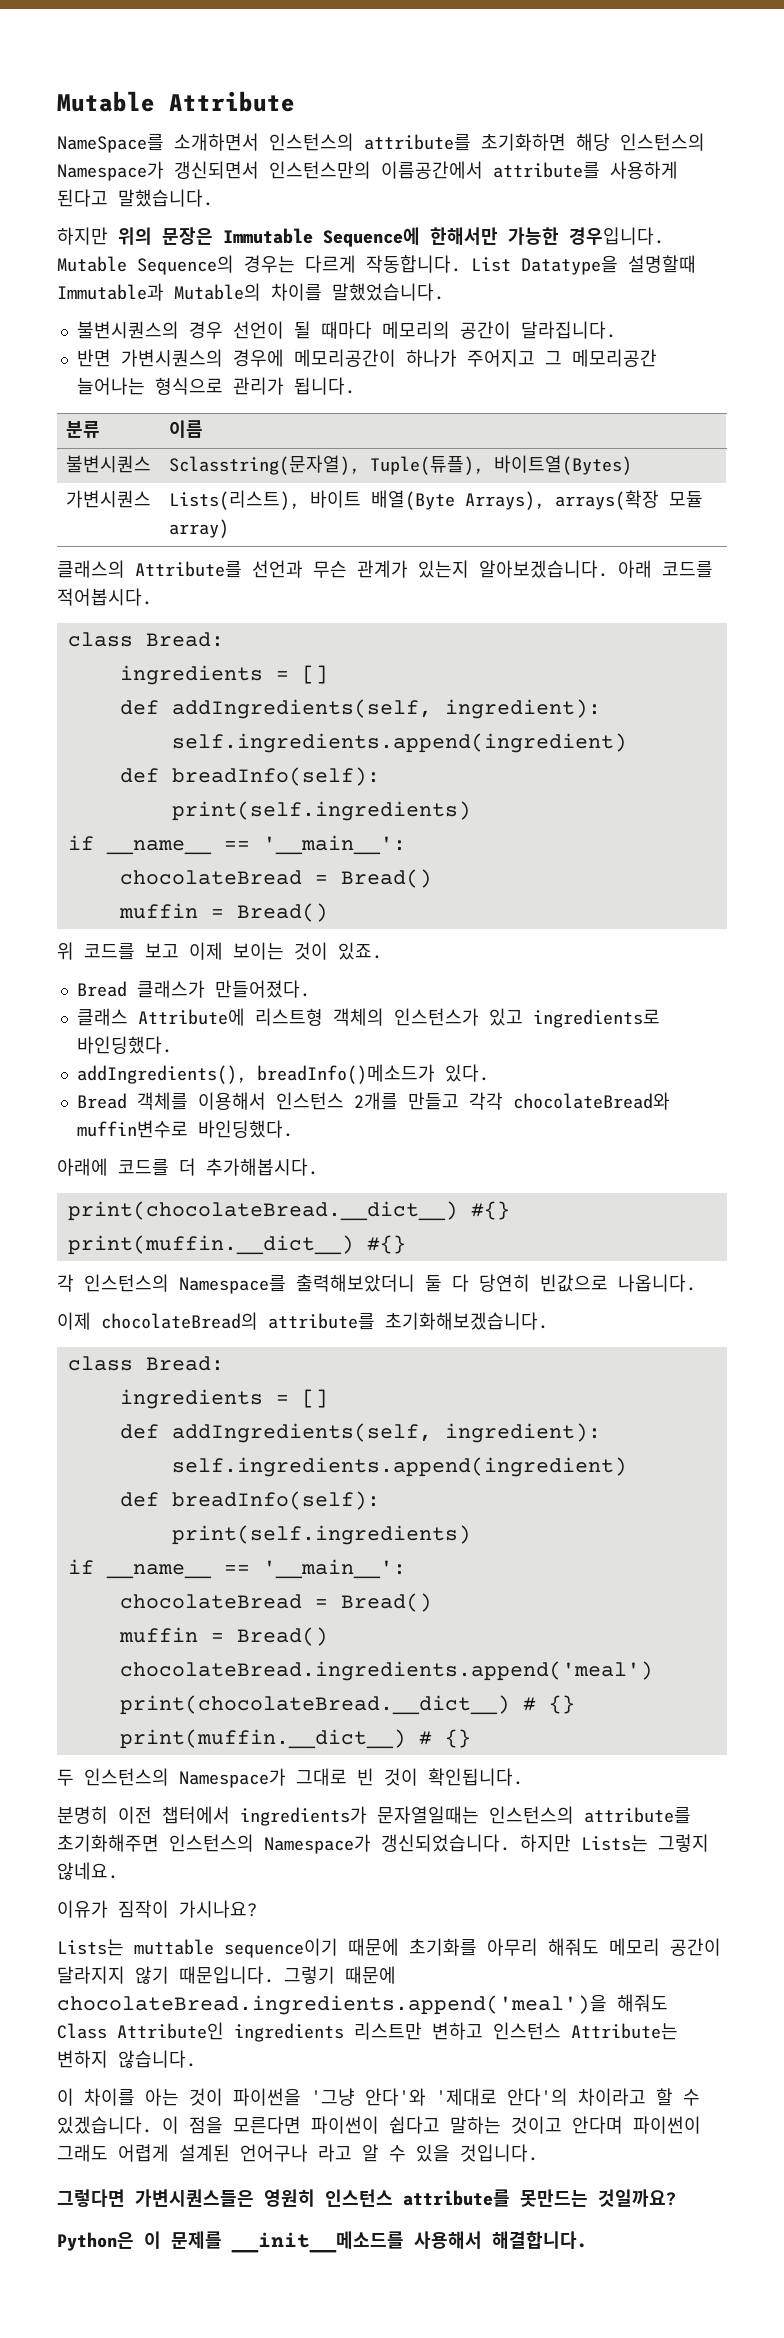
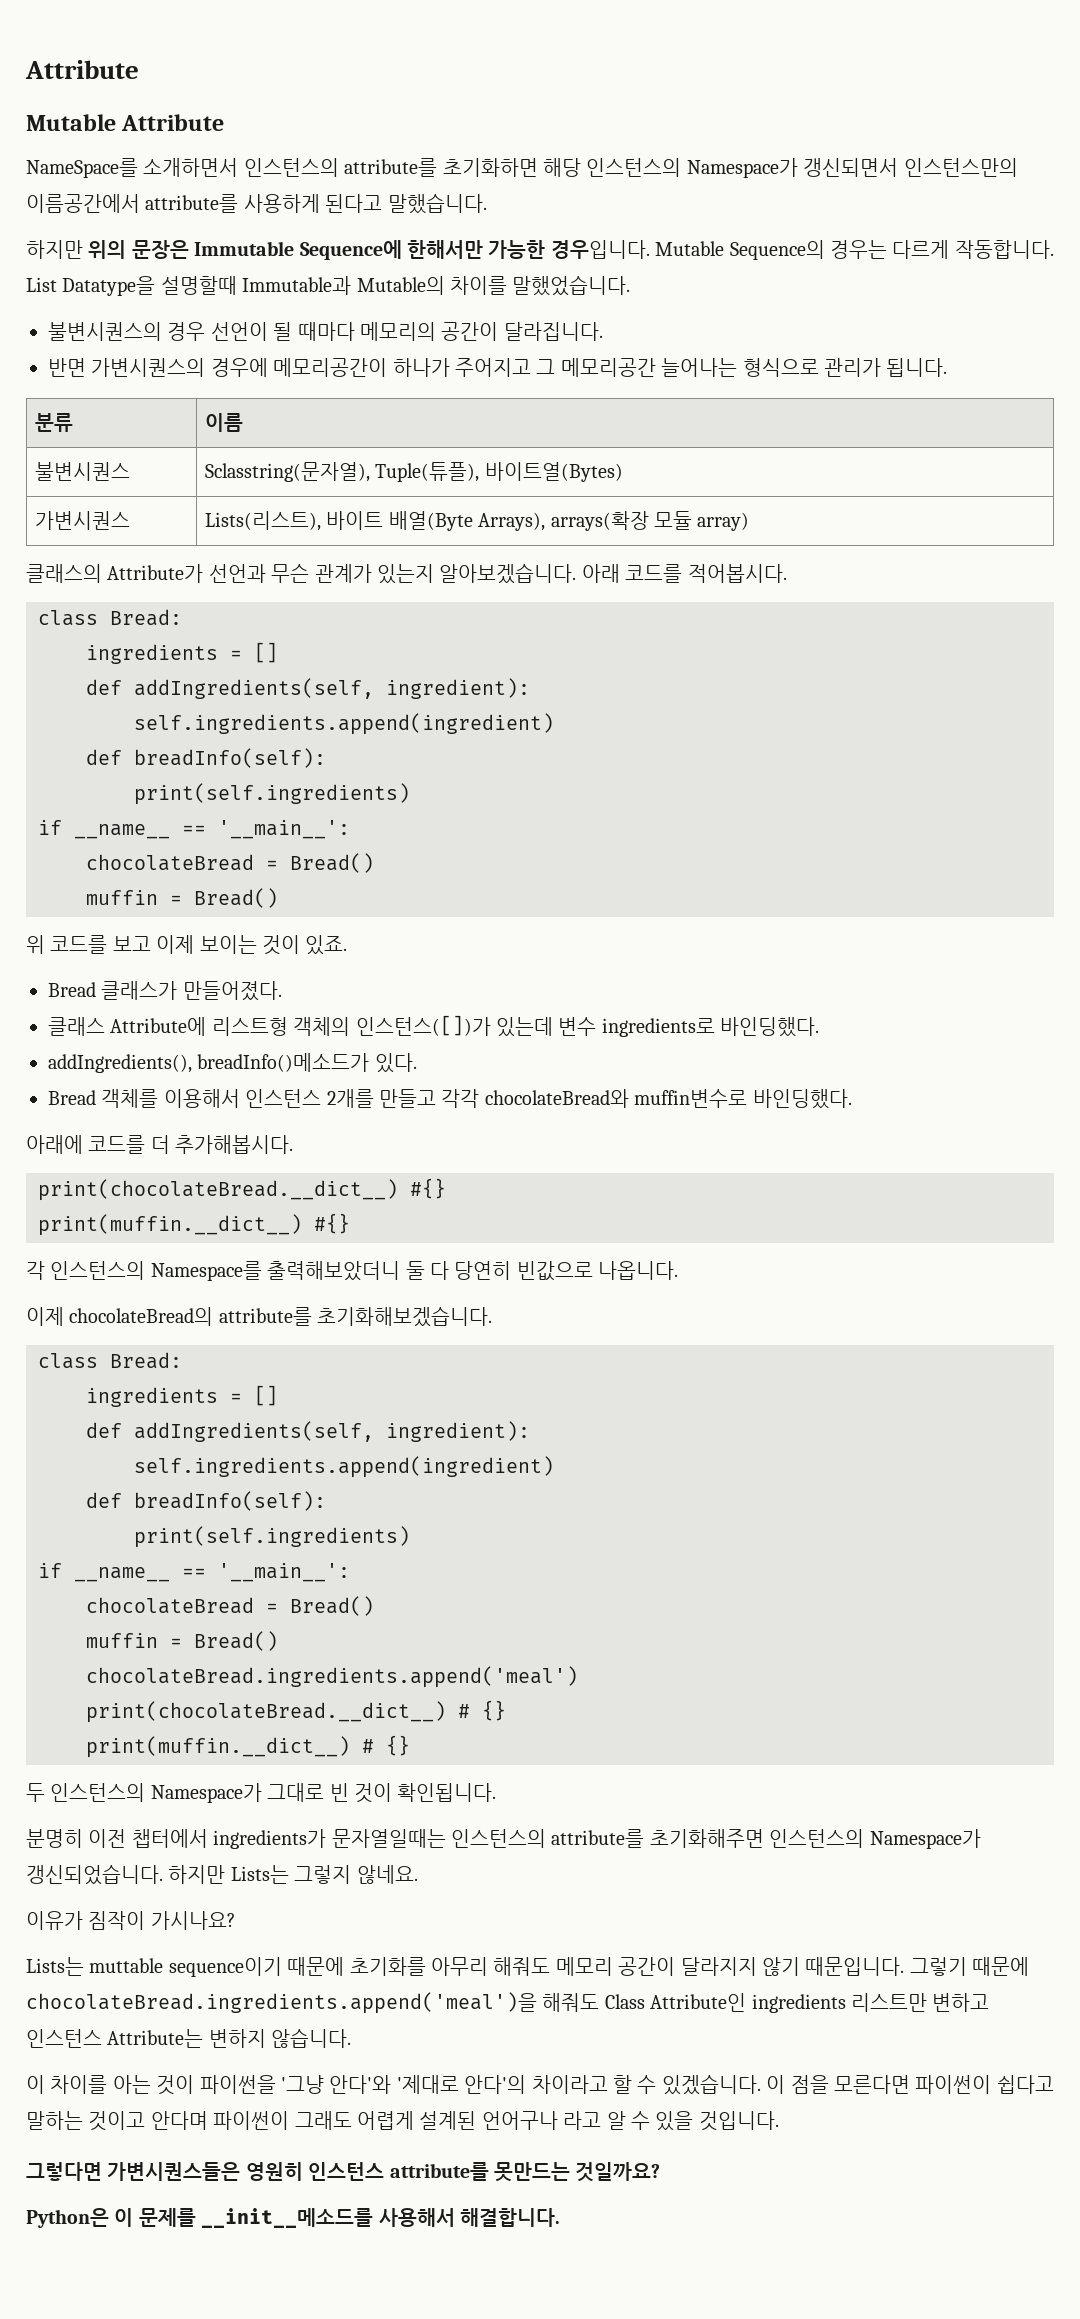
(57, 101) none -> [25,60,139,79] Attribute //
[135,561,242,578] Attribute를 -> [107,564,204,583] Attribute가
[393,1008,523,1026] 인스턴스가 있고 -> [355,1015,597,1037] 인스턴스([])가 있는데 변수

